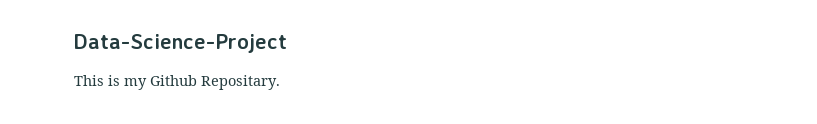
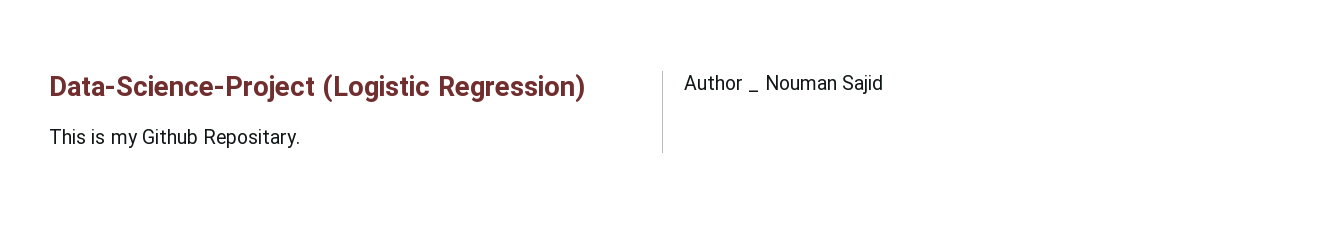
(287, 43) none -> [322,73,585,103] (Logistic Regression)
(280, 82) none -> [684,75,743,90] [748,90,760,92] [764,75,883,94] // Author _ Nouman Sajid

